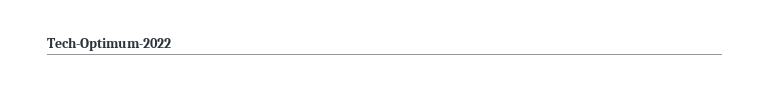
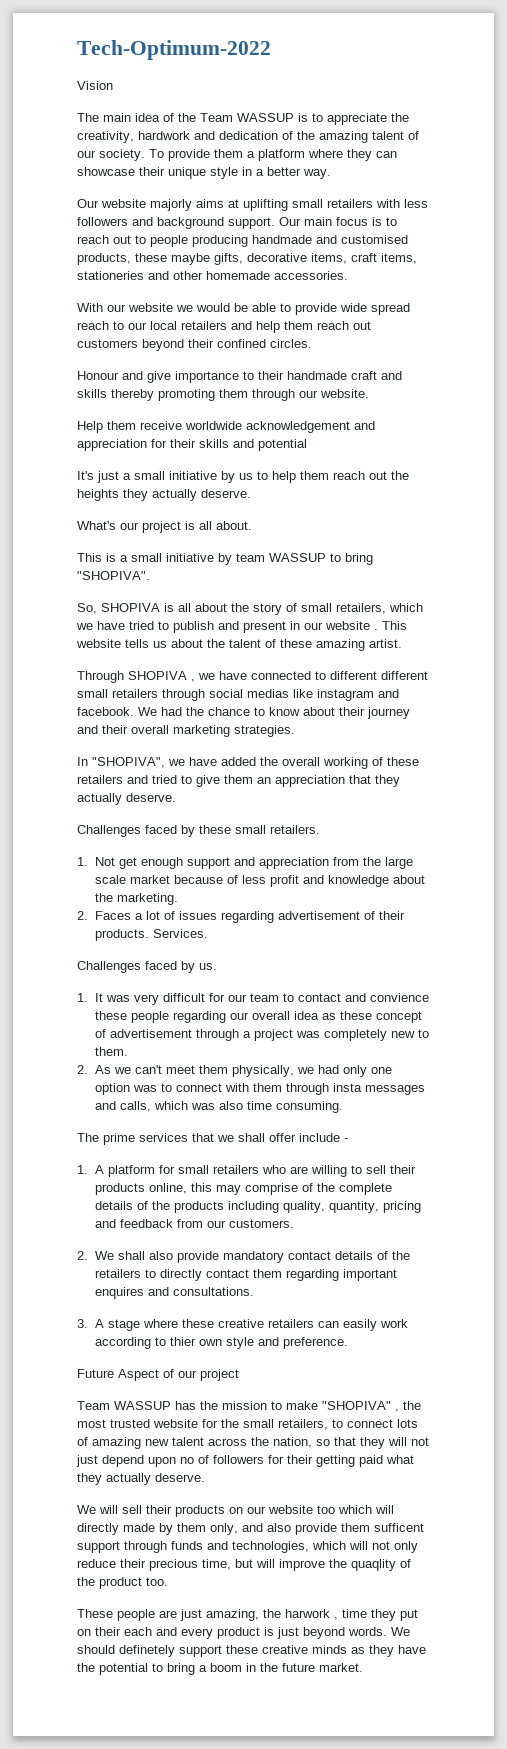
(171, 44) none -> [77,81,113,90] [77,113,409,125] [77,131,419,143] [77,149,397,161] [77,167,331,179] [77,199,428,211] [77,217,397,229] [77,235,408,247] [77,253,417,265] [77,271,348,280] [77,303,410,315] [77,321,371,333] [77,339,312,351] [77,371,402,383] [77,389,369,401] [77,421,375,433] [77,439,307,451] [77,471,409,483] [77,489,251,501] [77,521,252,533] [77,553,373,565] [77,571,150,580] [77,603,423,615] [76,621,407,633] [76,639,402,651] [77,671,428,683] [77,689,399,701] [77,707,410,719] [77,725,295,737] [77,757,419,769] [77,775,400,787] [77,793,176,805] [77,825,320,837] [77,857,413,869] [94,875,425,887] [94,893,178,905] [77,911,405,923] [94,929,208,941] [77,961,217,973] [77,993,429,1005] [94,1011,422,1023] [94,1029,429,1041] [94,1047,128,1056] [77,1065,392,1077] [94,1083,425,1095] [94,1101,343,1113] [77,1133,348,1145] [77,1165,416,1177] [94,1183,392,1195] [94,1201,421,1213] [94,1219,294,1228] [77,1251,410,1263] [94,1269,397,1281] [94,1287,254,1299] [77,1319,408,1331] [94,1337,348,1349] [77,1369,239,1381] [77,1401,421,1412] [77,1419,418,1430] [77,1437,429,1449] [76,1455,414,1467] [77,1473,205,1485] [77,1505,394,1517] [77,1523,424,1535] [77,1541,418,1553] [77,1559,411,1571] [77,1577,168,1589] [77,1609,418,1621] [77,1627,410,1639] [77,1645,426,1657] [77,1663,363,1675] // Vision // The main idea of the Team WASSUP is to appreciate the creativity, hardwork and dedication of the amazing talent of our society. To provide them a platform where they can showcase their unique style in a better way. // Our website majorly aims at uplifting small retailers with less followers and background support. Our main focus is to reach out to people producing handmade and customised products, these maybe gifts, decorative items, craft items, stationeries and other homemade accessories. // With our website we would be able to provide wide spread reach to our local retailers and help them reach out customers beyond their confined circles. // Honour and give importance to their handmade craft and skills thereby promoting them through our website. // Help them receive worldwide acknowledgement and appreciation for their skills and potential // It's just a small initiative by us to help them reach out the heights they actually deserve. // What's our project is all about. // This is a small initiative by team WASSUP to bring "SHOPIVA". // So, SHOPIVA is all about the story of small retailers, which we have tried to publish and present in our website . This website tells us about the talent of these amazing artist. // Through SHOPIVA , we have connected to different different small retailers through social medias like instagram and facebook. We had the chance to know about their journey and their overall marketing strategies. // In "SHOPIVA", we have added the overall working of these retailers and tried to give them an appreciation that they actually deserve. // Challenges faced by these small retailers. // 1. Not get enough support and appreciation from the large scale market because of less profit and knowledge about the marketing. // 2. Faces a lot of issues regarding advertisement of their products. Services. // Challenges faced by us. // 1. It was very difficult for our team to contact and convience these people regarding our overall idea as these concept of advertisement through a project was completely new to them. // 2. As we can't meet them physically, we had only one option was to connect with them through insta messages and calls, which was also time consuming. // The prime services that we shall offer include - // 1. A platform for small retailers who are willing to sell their products online, this may comprise of the complete details of the products including quality, quantity, pricing and feedback from our customers. // 2. We shall also provide mandatory contact details of the retailers to directly contact them regarding important enquires and consultations. // 3. A stage where these creative retailers can easily work according to thier own style and preference. // Future Aspect of our project // Team WASSUP has the mission to make "SHOPIVA" , the most trusted website for the small retailers, to connect lots of amazing new talent across the nation, so that they will not just depend upon no of followers for their getting paid what they actually deserve. // We will sell their products on our website too which will directly made by them only, and also provide them sufficent support through funds and technologies, which will not only reduce their precious time, but will improve the quaqlity of the product too. // These people are just amazing, the harwork , time they put on their each and every product is just beyond words. We should definetely support these creative minds as they have the potential to bring a boom in the future market.

